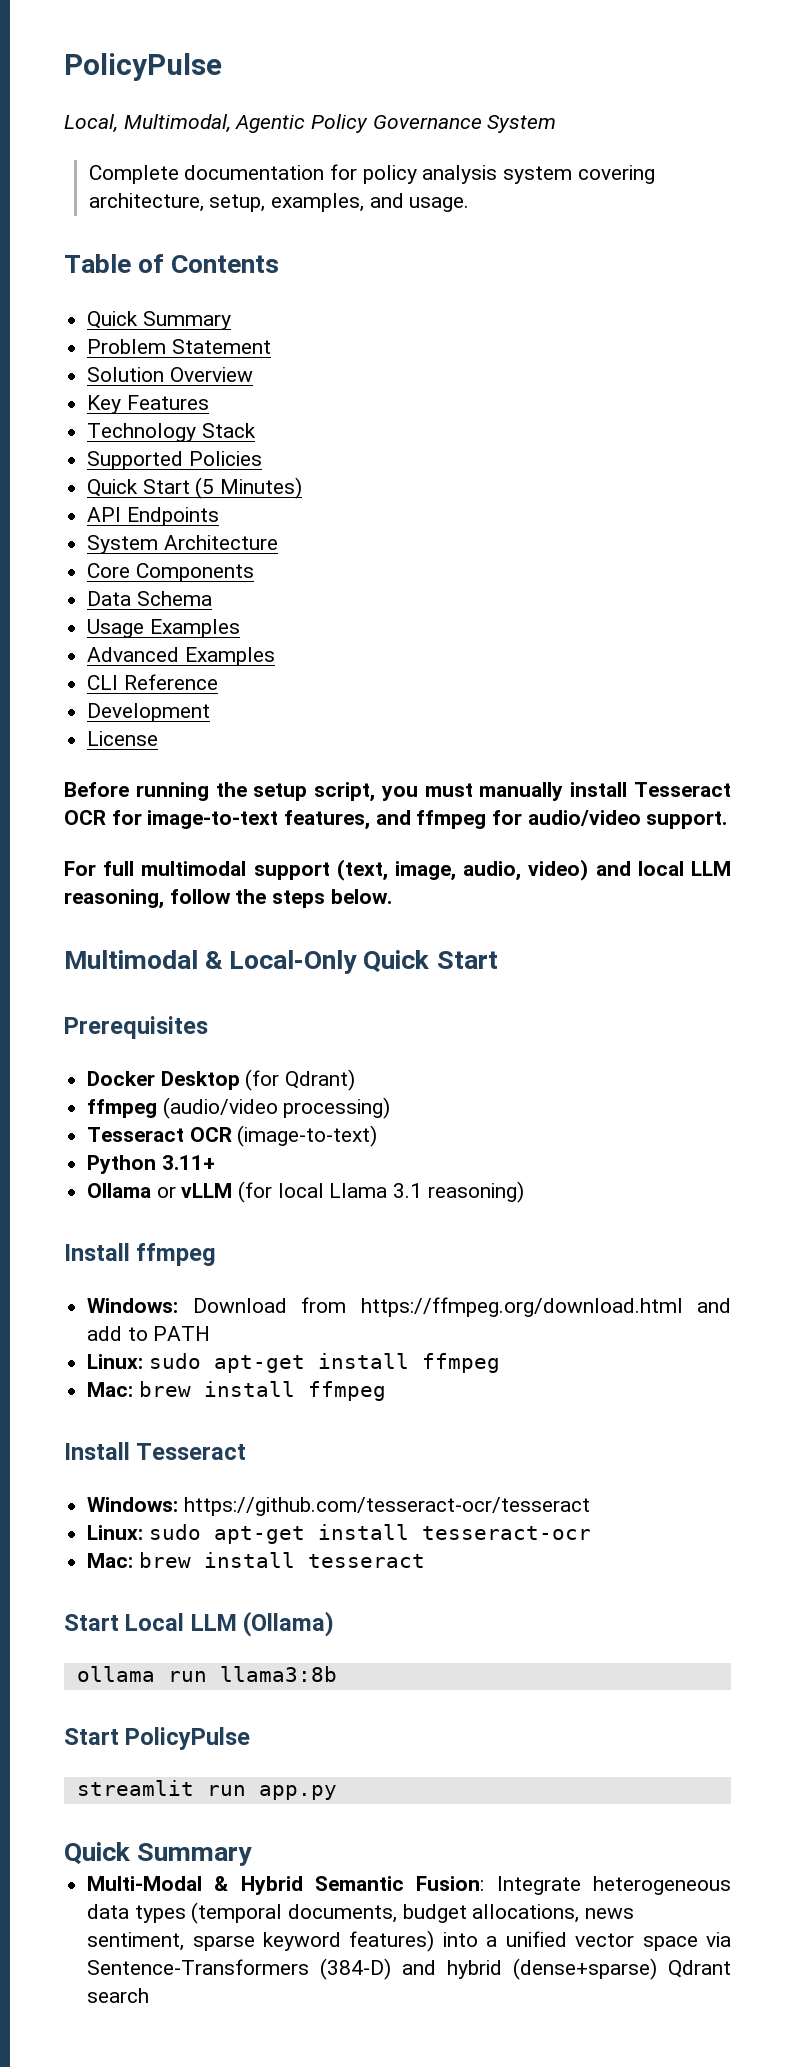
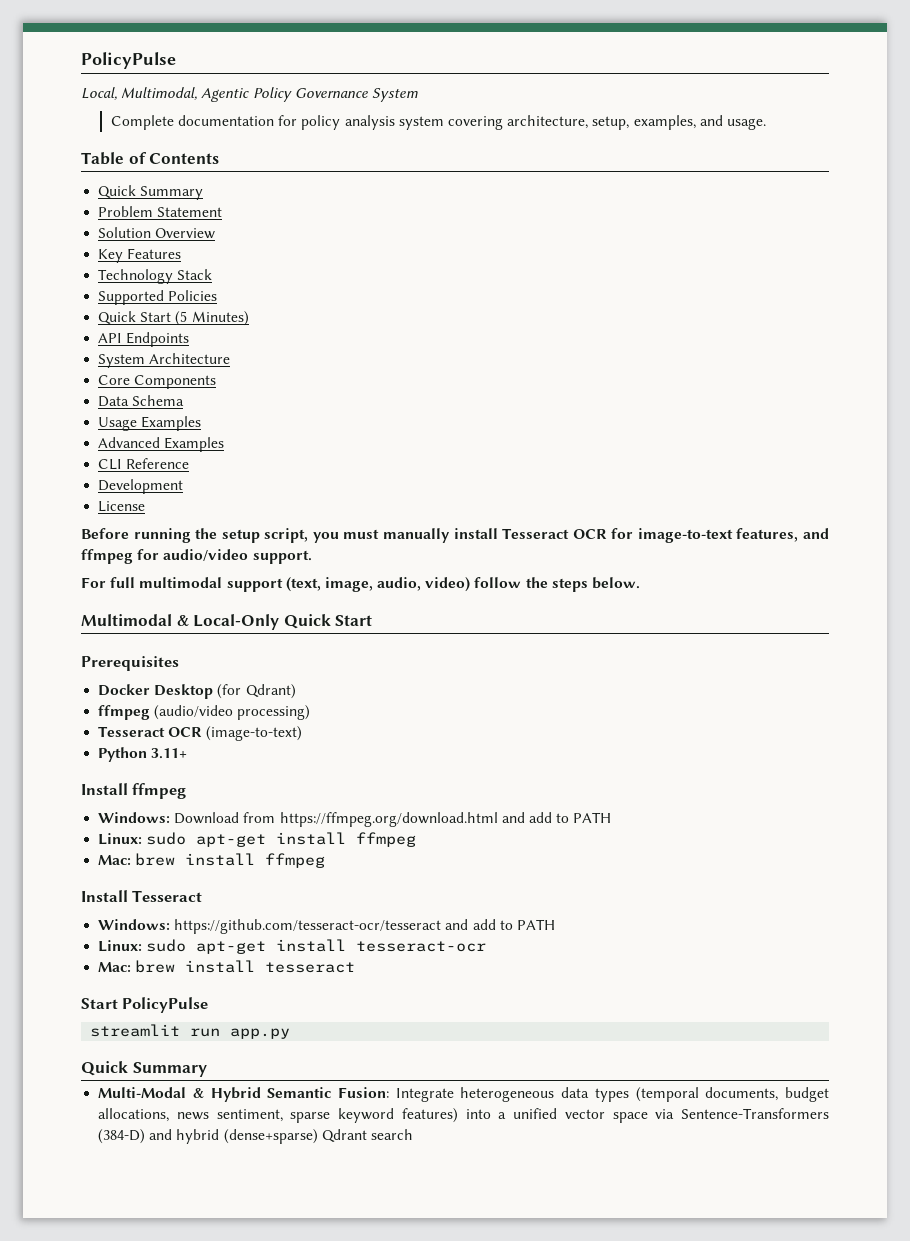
[595,861,731,876] [64,889,164,909] and local LLM reasoning, -> (471, 584) none
[87,1181,524,1203] // Ollama or vLLM (for local Llama 3.1 reasoning) -> (188, 753) none
(590, 1506) none -> [445,919,555,930] and add to PATH
[64,1611,335,1637] [76,1666,337,1682] // Start Local LLM (Ollama) // ollama run llama3:8b -> (356, 967) none

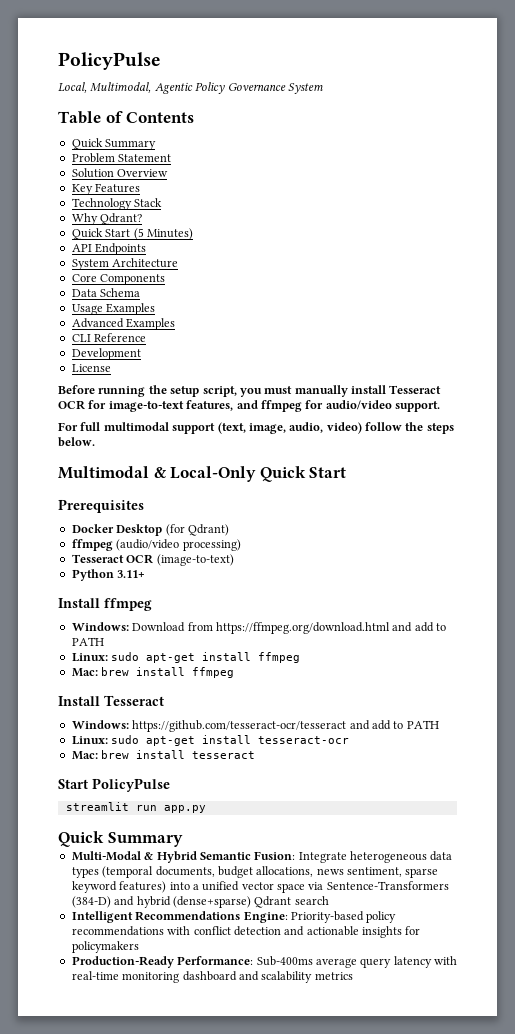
[110,115,766,130] // Complete documentation for policy analysis system covering architecture, setup, examples, and usage. -> (323, 88) none
[98,290,218,305] Supported Policies -> [71,213,143,225] Why Qdrant?
(413, 1134) none -> [71,911,397,923] [71,926,421,938] [71,941,139,953] [71,956,457,968] [71,971,353,983] // Intelligent Recommendations Engine: Priority-based policy recommendations with conflict detection and actionable insights for policymakers // Production-Ready Performance: Sub-400ms average query latency with real-time monitoring dashboard and scalability metrics

